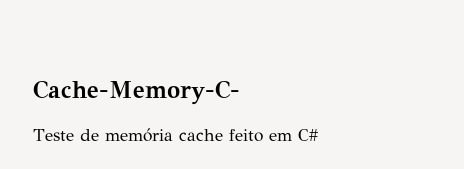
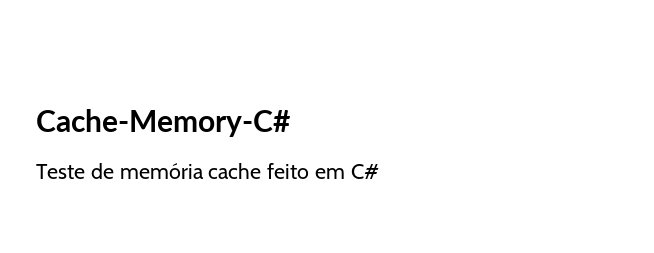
[33,80,240,105] Cache-Memory-C- -> [36,109,290,137] Cache-Memory-C#

